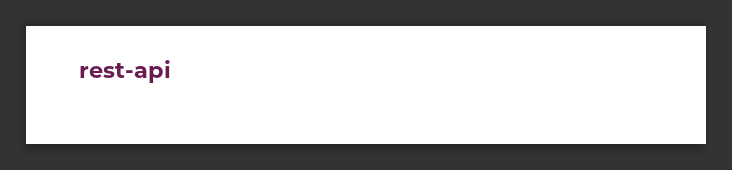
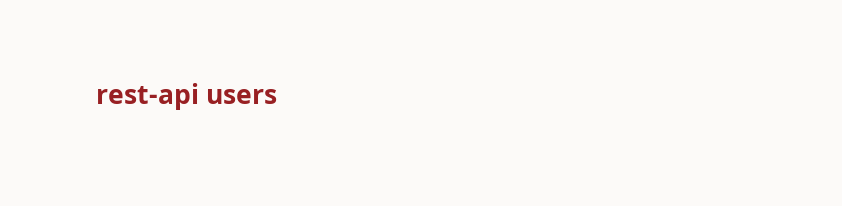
(171, 71) none -> [206,89,278,104] users

